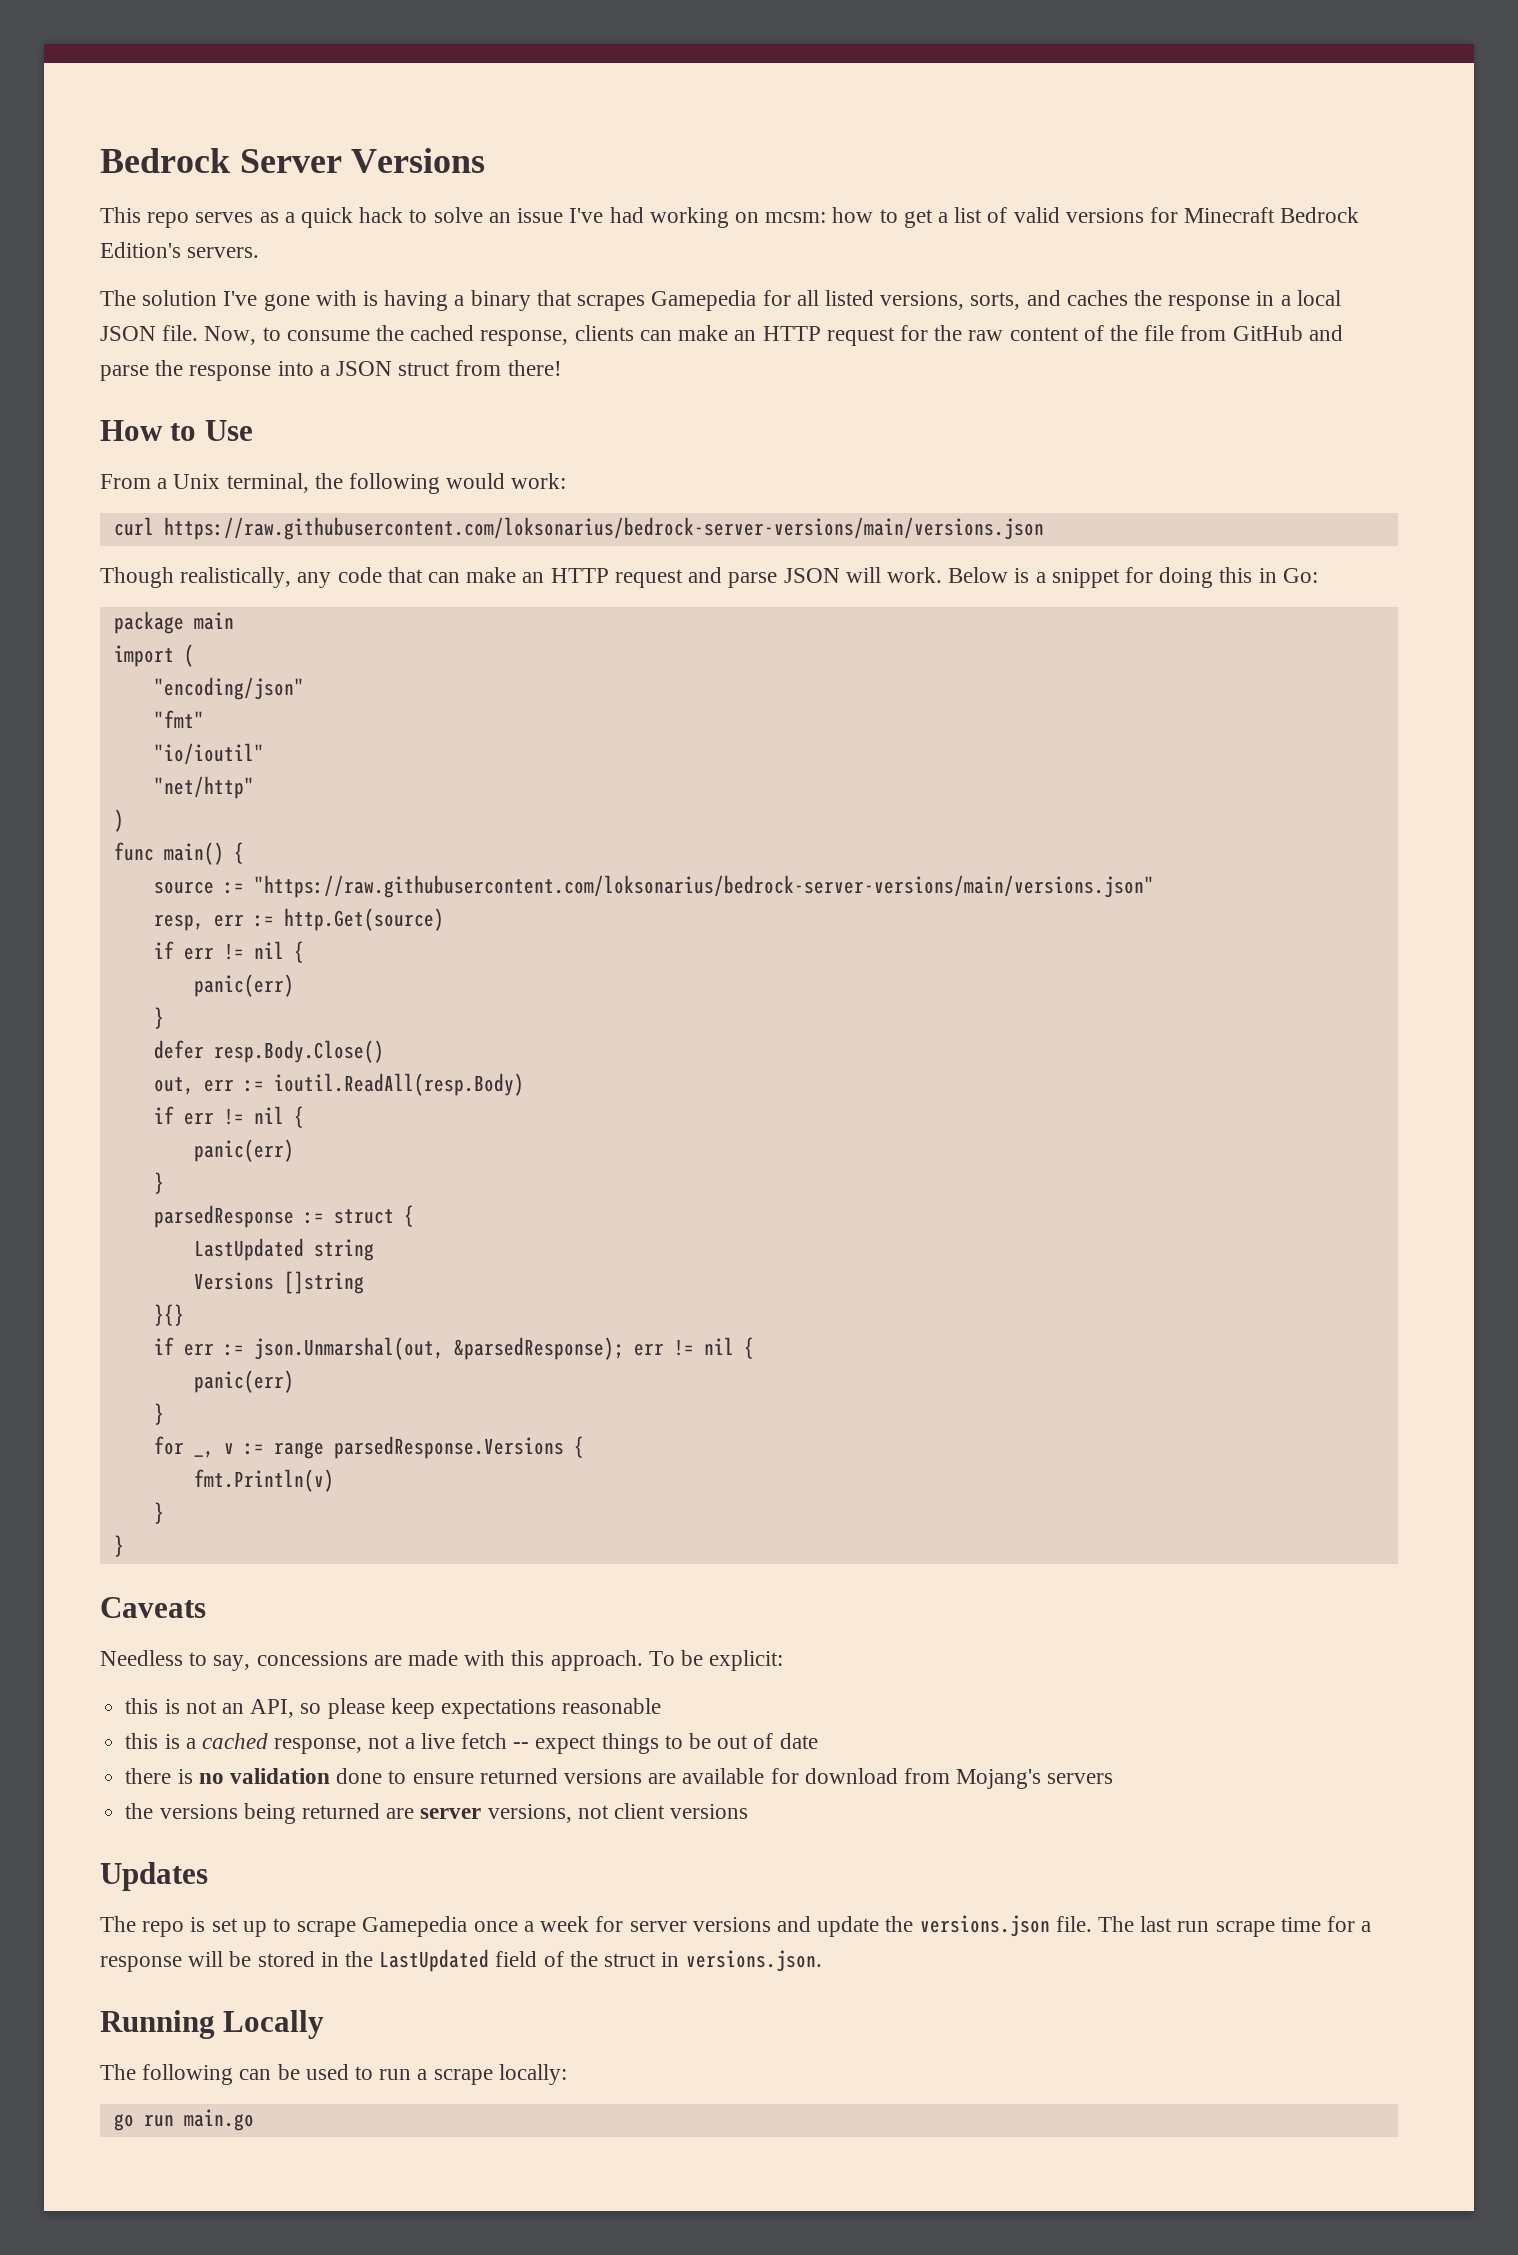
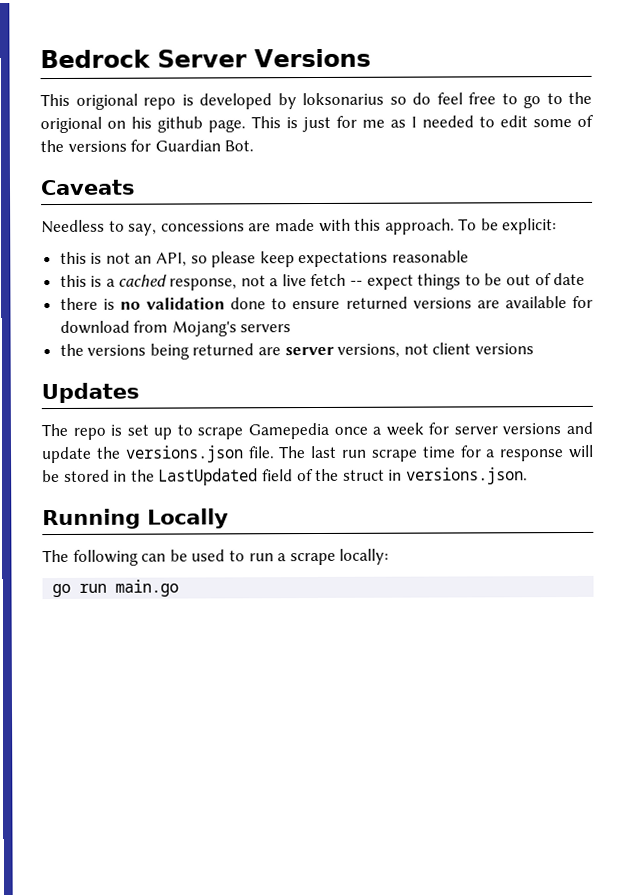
[147,207,1360,228] [100,242,260,258] [100,290,1341,311] [100,325,1343,346] [100,360,562,381] [100,420,253,441] [100,473,567,494] [113,517,1044,540] [100,567,1318,588] [113,611,234,634] [113,644,194,667] [153,677,304,700] [153,710,204,728] [153,743,264,765] [153,776,254,799] [113,809,124,832] [113,842,244,865] [153,875,1154,898] [153,908,444,931] [153,941,304,963] [193,974,294,997] [153,1007,164,1029] [153,1040,384,1063] [153,1073,524,1096] [153,1106,304,1128] [193,1139,294,1162] [153,1172,164,1194] [153,1205,414,1228] [193,1238,374,1261] [193,1271,364,1294] [153,1304,184,1326] [153,1337,754,1360] [193,1370,294,1393] [153,1403,164,1425] [153,1436,584,1459] [193,1469,334,1492] [153,1502,164,1524] [113,1535,124,1557] repo serves as a quick hack to solve an issue I've had working on mcsm: how to get a list of valid versions for Minecraft Bedrock Edition's servers. // The solution I've gone with is having a binary that scrapes Gamepedia for all listed versions, sorts, and caches the response in a local JSON file. Now, to consume the cached response, clients can make an HTTP request for the raw content of the file from GitHub and parse the response into a JSON struct from there! // How to Use // From a Unix terminal, the following would work: // curl https://raw.githubusercontent.com/loksonarius/bedrock-server-versions/main/versions.json // Though realistically, any code that can make an HTTP request and parse JSON will work. Below is a snippet for doing this in Go: // package main // import ( // "encoding/json" // "fmt" // "io/ioutil" // "net/http" // ) // func main() { // source := "https://raw.githubusercontent.com/loksonarius/bedrock-server-versions/main/versions.json" // resp, err := http.Get(source) // if err != nil { // panic(err) // } // defer resp.Body.Close() // out, err := ioutil.ReadAll(resp.Body) // if err != nil { // panic(err) // } // parsedResponse := struct { // LastUpdated string // Versions []string // }{} // if err := json.Unmarshal(out, &parsedResponse); err != nil { // panic(err) // } // for _, v := range parsedResponse.Versions { // fmt.Println(v) // } // } -> [75,91,592,110] [40,114,594,134] [40,139,255,153] origional repo is developed by loksonarius so do feel free to go to the origional on his github page. This is just for me as I needed to edit some of the versions for Guardian Bot.

